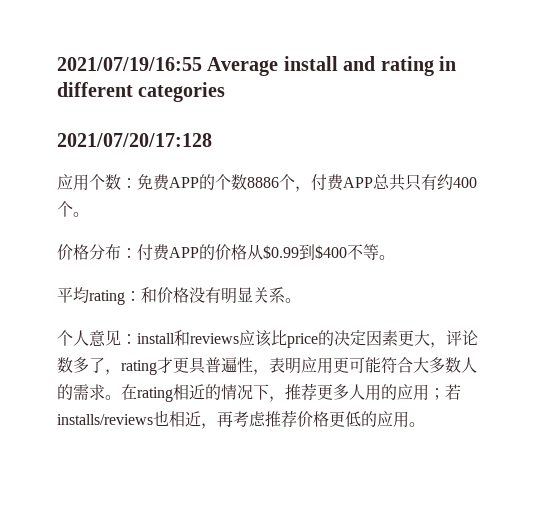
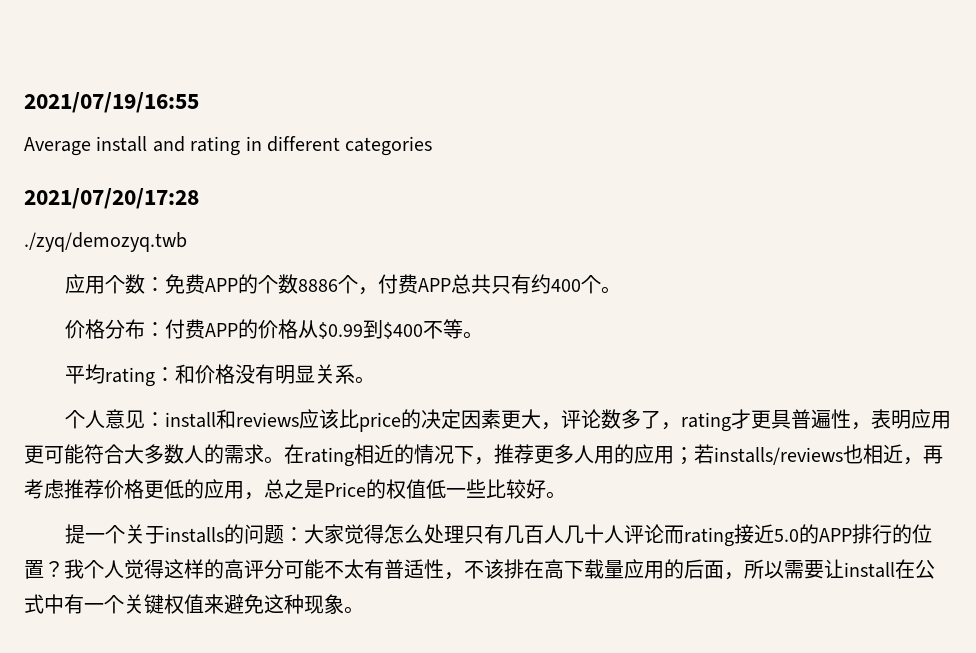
(202, 64) none -> (199, 102) //
[57,133,212,147] 2021/07/20/17:128 -> [24,188,199,209] [24,232,187,252] 2021/07/20/17:28 // ./zyq/demozyq.twb
(409, 419) none -> [244,479,566,500] [64,524,932,547] [24,559,935,580] [24,594,344,614] ，总之是Price的权值低一些比较好。 // 提一个关于installs的问题：大家觉得怎么处理只有几百人几十人评论而rating接近5.0的APP排行的位置？我个人觉得这样的高评分可能不太有普适性，不该排在高下载量应用的后面，所以需要让install在公式中有一个关键权值来避免这种现象

